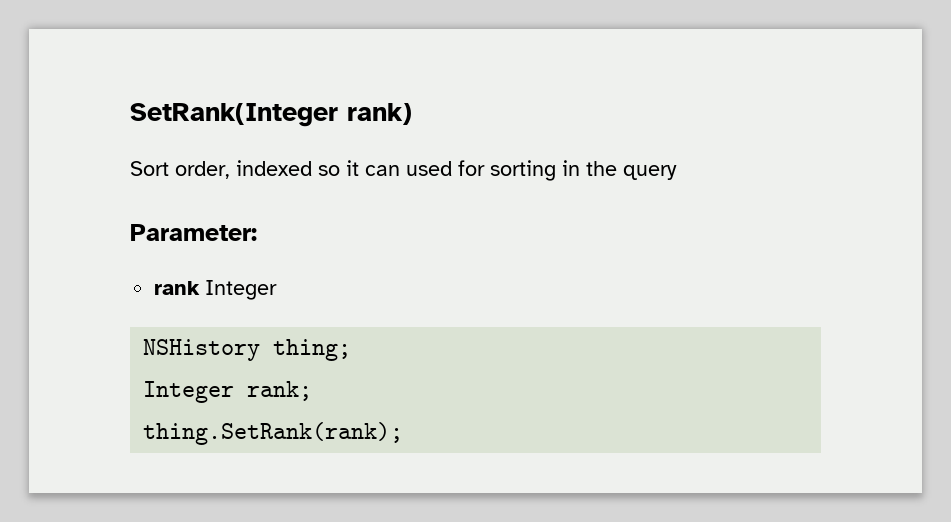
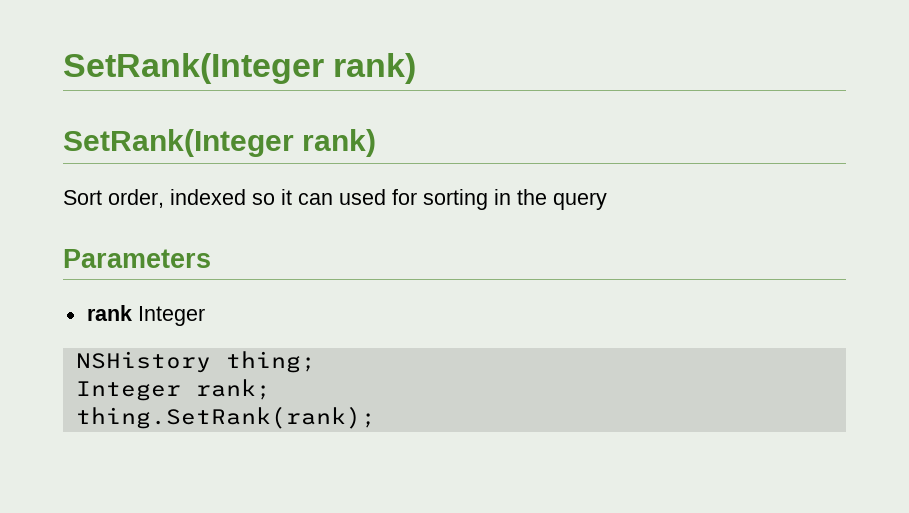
[130,103,412,127] SetRank(Integer rank) -> [63,53,417,84] [63,129,377,157] SetRank(Integer rank) // SetRank(Integer rank)
[130,224,257,241] Parameter: -> [63,249,211,268] Parameters

